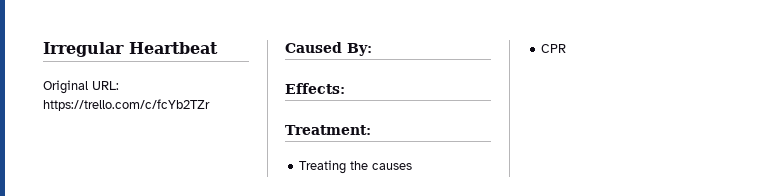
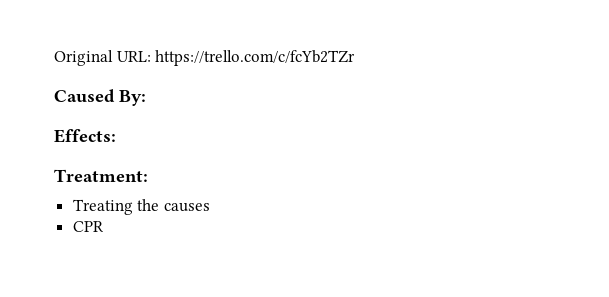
[43,42,218,57] Irregular Heartbeat // -> (54, 58) none

